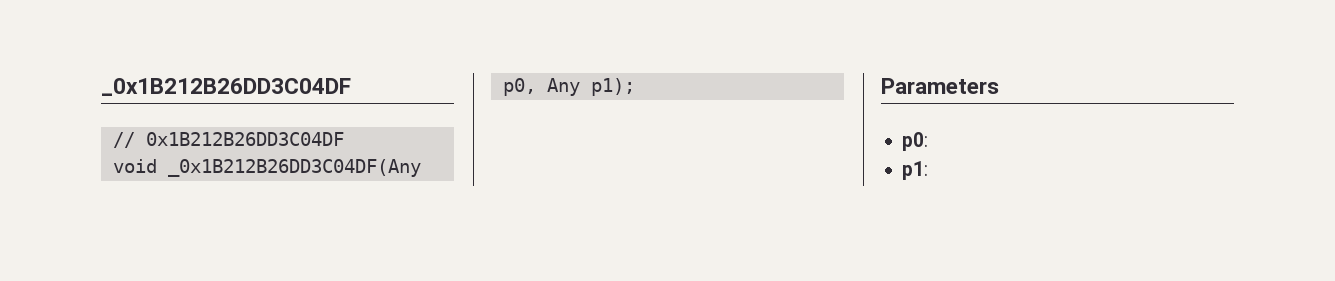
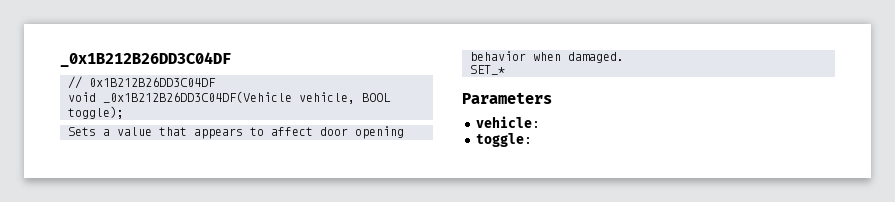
[167,159,421,177] [502,78,635,96] _0x1B212B26DD3C04DF(Any p0, Any p1); -> [102,91,391,104] [67,106,124,119] [67,126,404,139] [469,51,624,63] [469,65,505,75] _0x1B212B26DD3C04DF(Vehicle vehicle, BOOL toggle); // Sets a value that appears to affect door opening behavior when damaged. // SET_*
[902,132,929,151] [902,161,929,180] p0: // p1: -> [476,116,541,128] [476,133,533,147] vehicle: // toggle:

